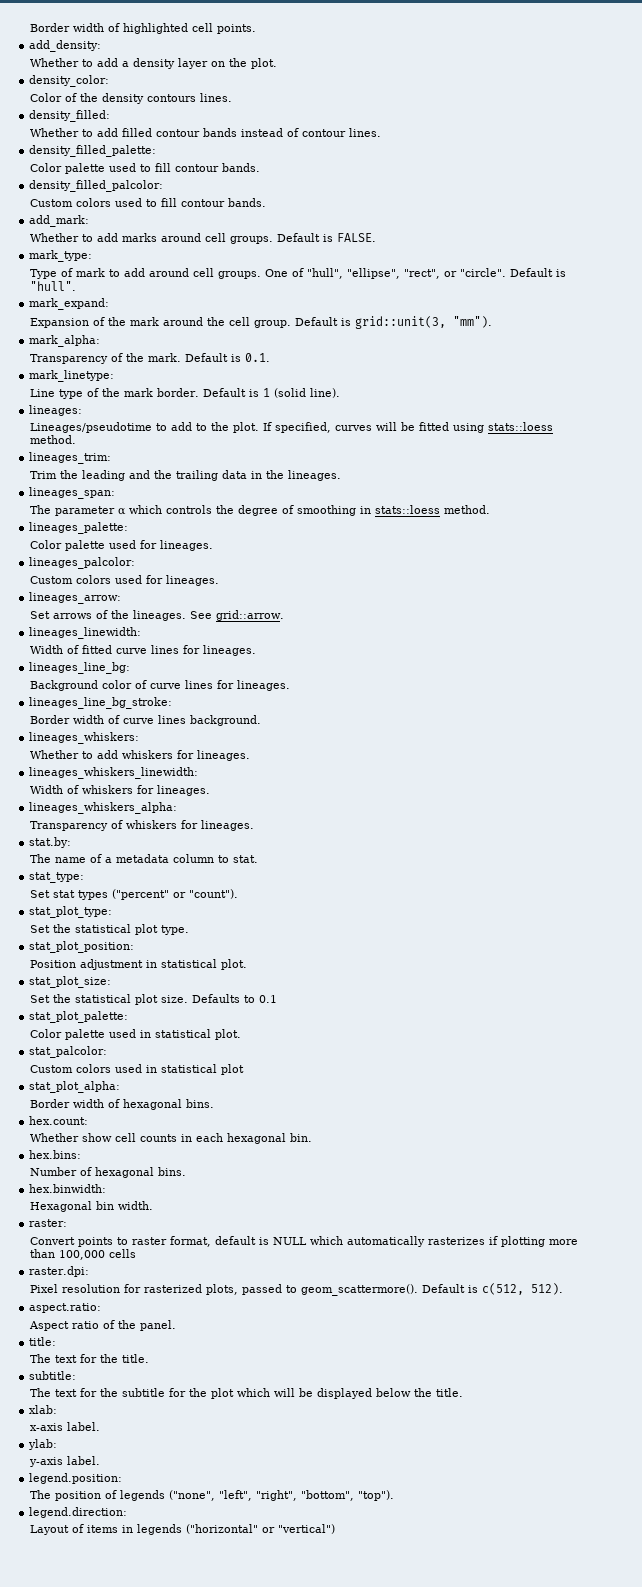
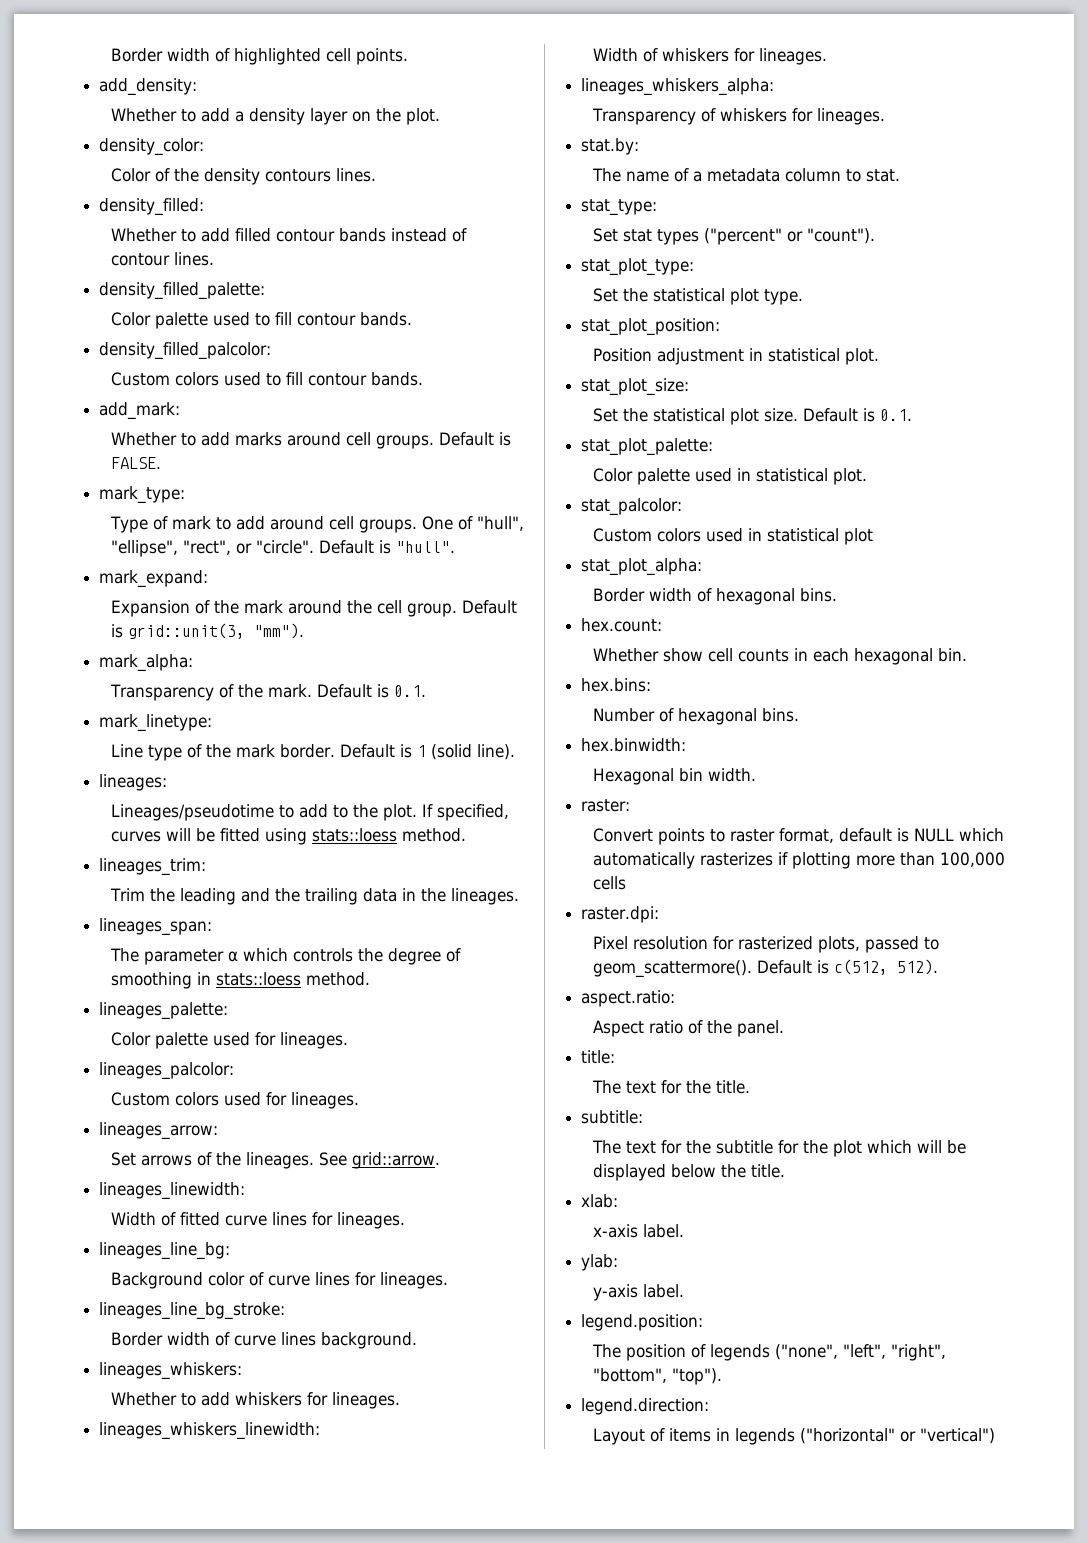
[191,994,277,1003] Defaults to 0.1 -> [803,408,913,422] Default is 0.1.

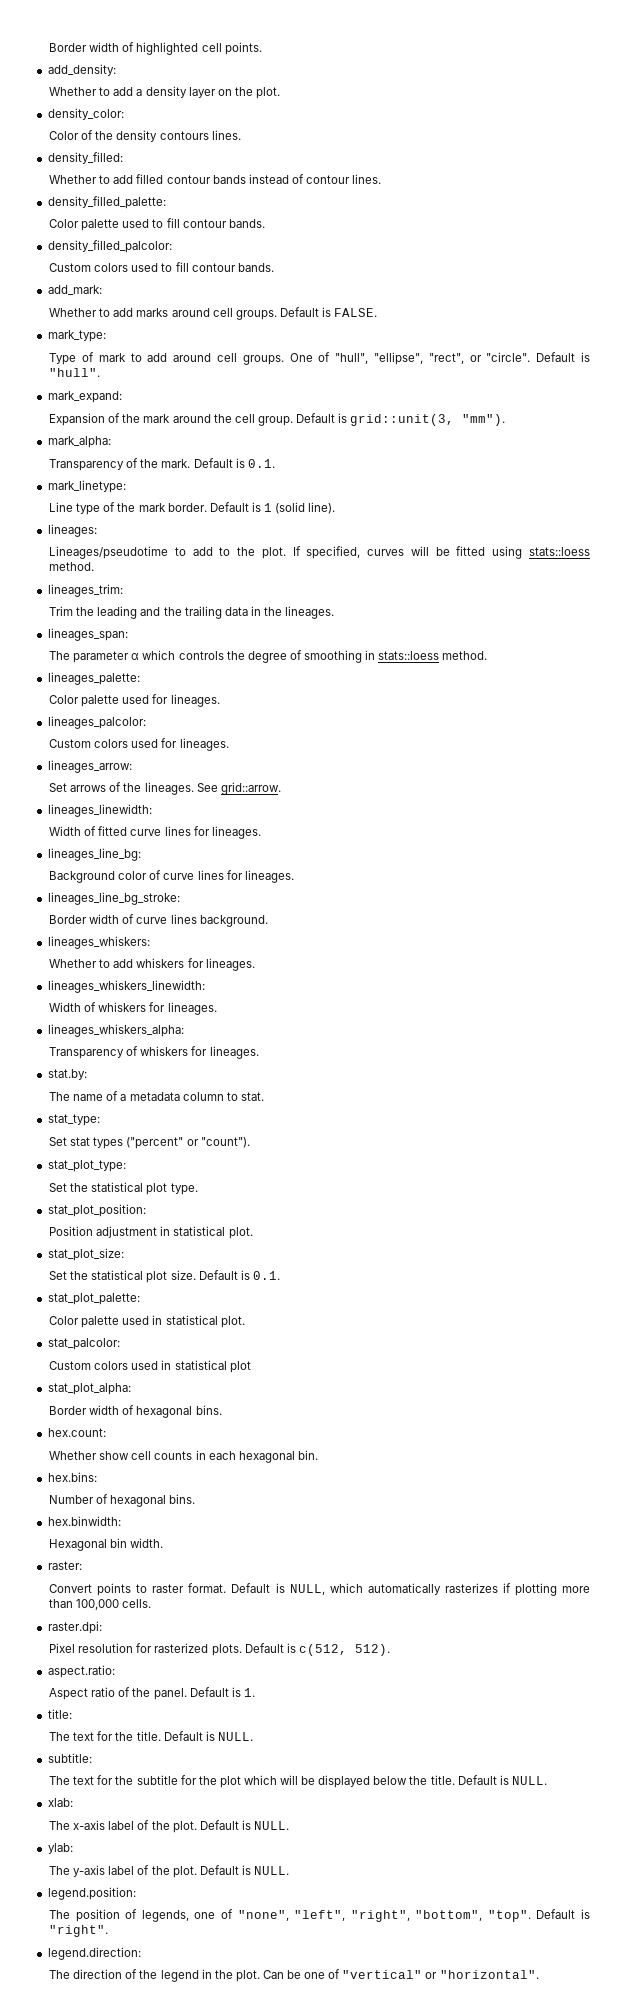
[779,828,955,843] format, default is NULL -> [188,1583,325,1595] format. Default is NULL,
[593,876,627,890] cells -> [122,1599,152,1608] cells.
[818,936,940,953] [593,960,753,978] plots, passed to geom_scattermore(). -> [211,1644,242,1656] plots.
(785, 1028) none -> [189,1687,255,1697] Default is 1.
(751, 1087) none -> [163,1731,253,1741] Default is NULL.
[581,1194,619,1208] [593,1224,685,1238] [581,1254,619,1271] [593,1284,685,1301] [581,1314,704,1331] [592,1344,947,1361] [593,1368,723,1385] [581,1398,710,1415] [593,1428,996,1445] // xlab: // x-axis label. // ylab: // y-axis label. // legend.position: // The position of legends ("none", "left", "right", "bottom", "top"). // legend.direction: // Layout of items in legends ("horizontal" or "vertical") -> [457,1775,547,1785] [47,1798,73,1807] [49,1820,289,1833] [47,1843,73,1854] [49,1865,289,1878] [47,1887,136,1900] [49,1909,590,1922] [49,1925,109,1937] [47,1947,141,1960] [49,1969,539,1982] Default is NULL. // xlab: // The x-axis label of the plot. Default is NULL. // ylab: // The y-axis label of the plot. Default is NULL. // legend.position: // The position of legends, one of "none", "left", "right", "bottom", "top". Default is "right". // legend.direction: // The direction of the legend in the plot. Can be one of "vertical" or "horizontal".

